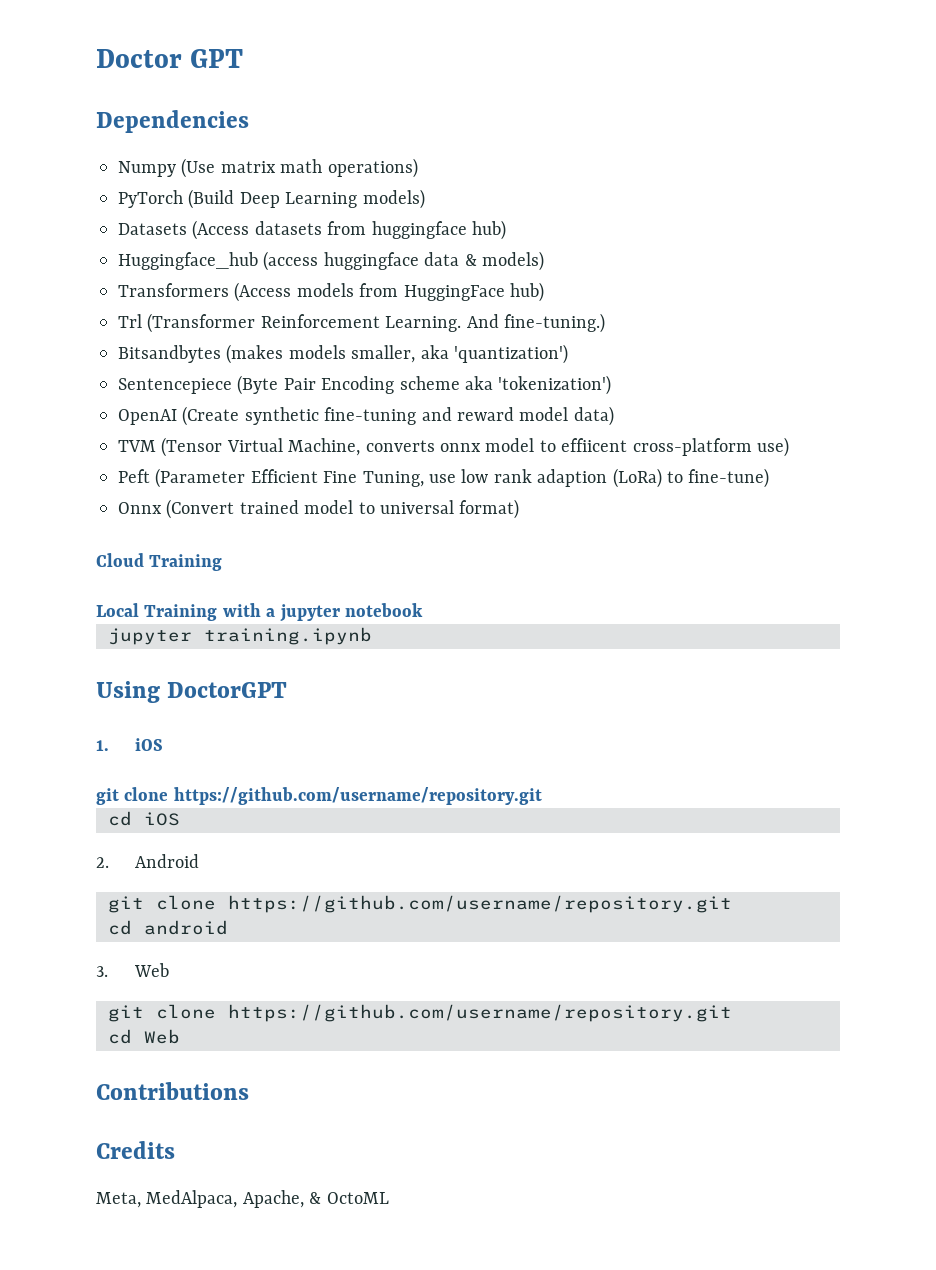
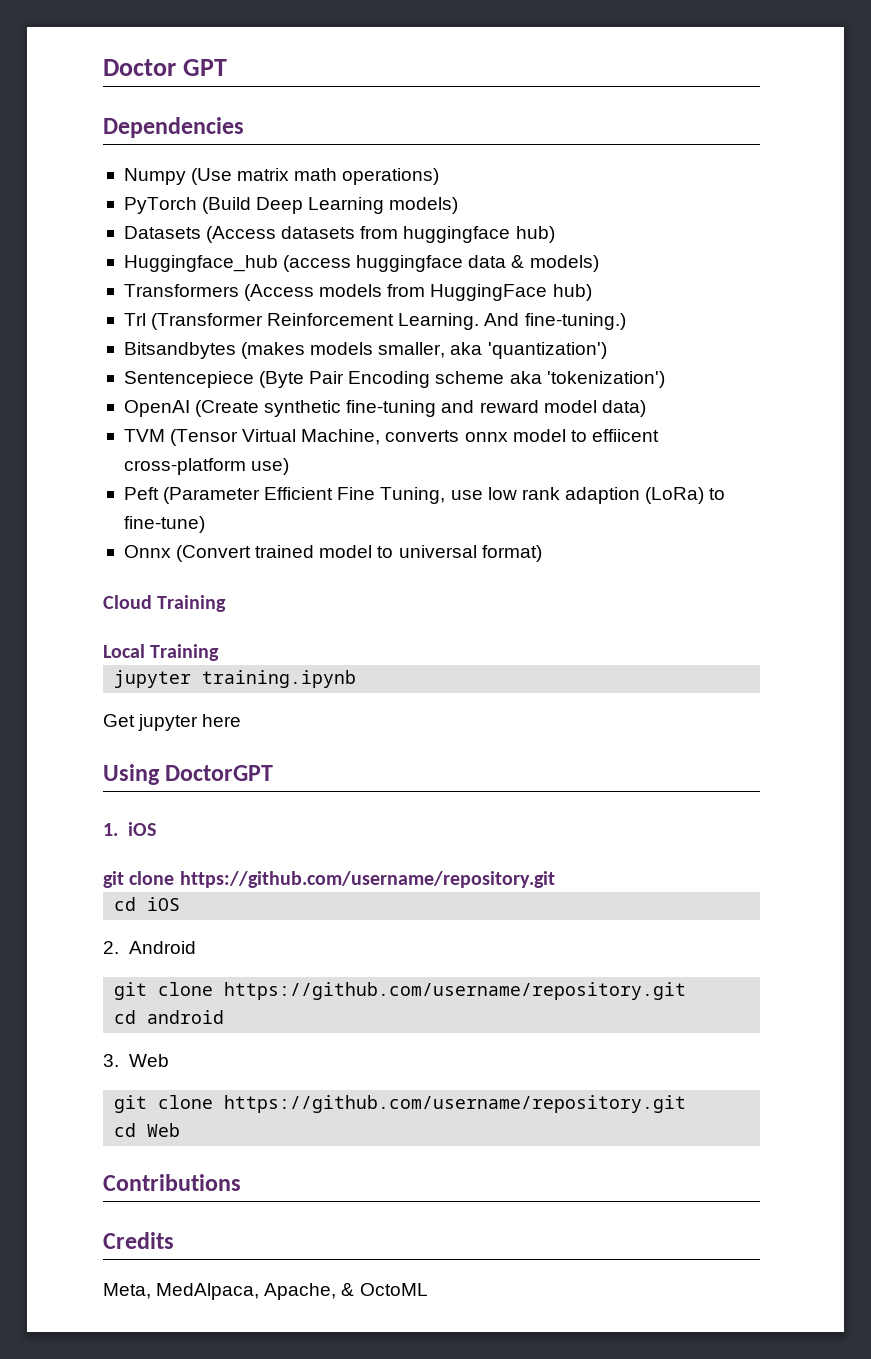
[222,603,423,622] with a jupyter notebook -> (220, 652) none
(372, 636) none -> [103,714,242,731] // Get jupyter here

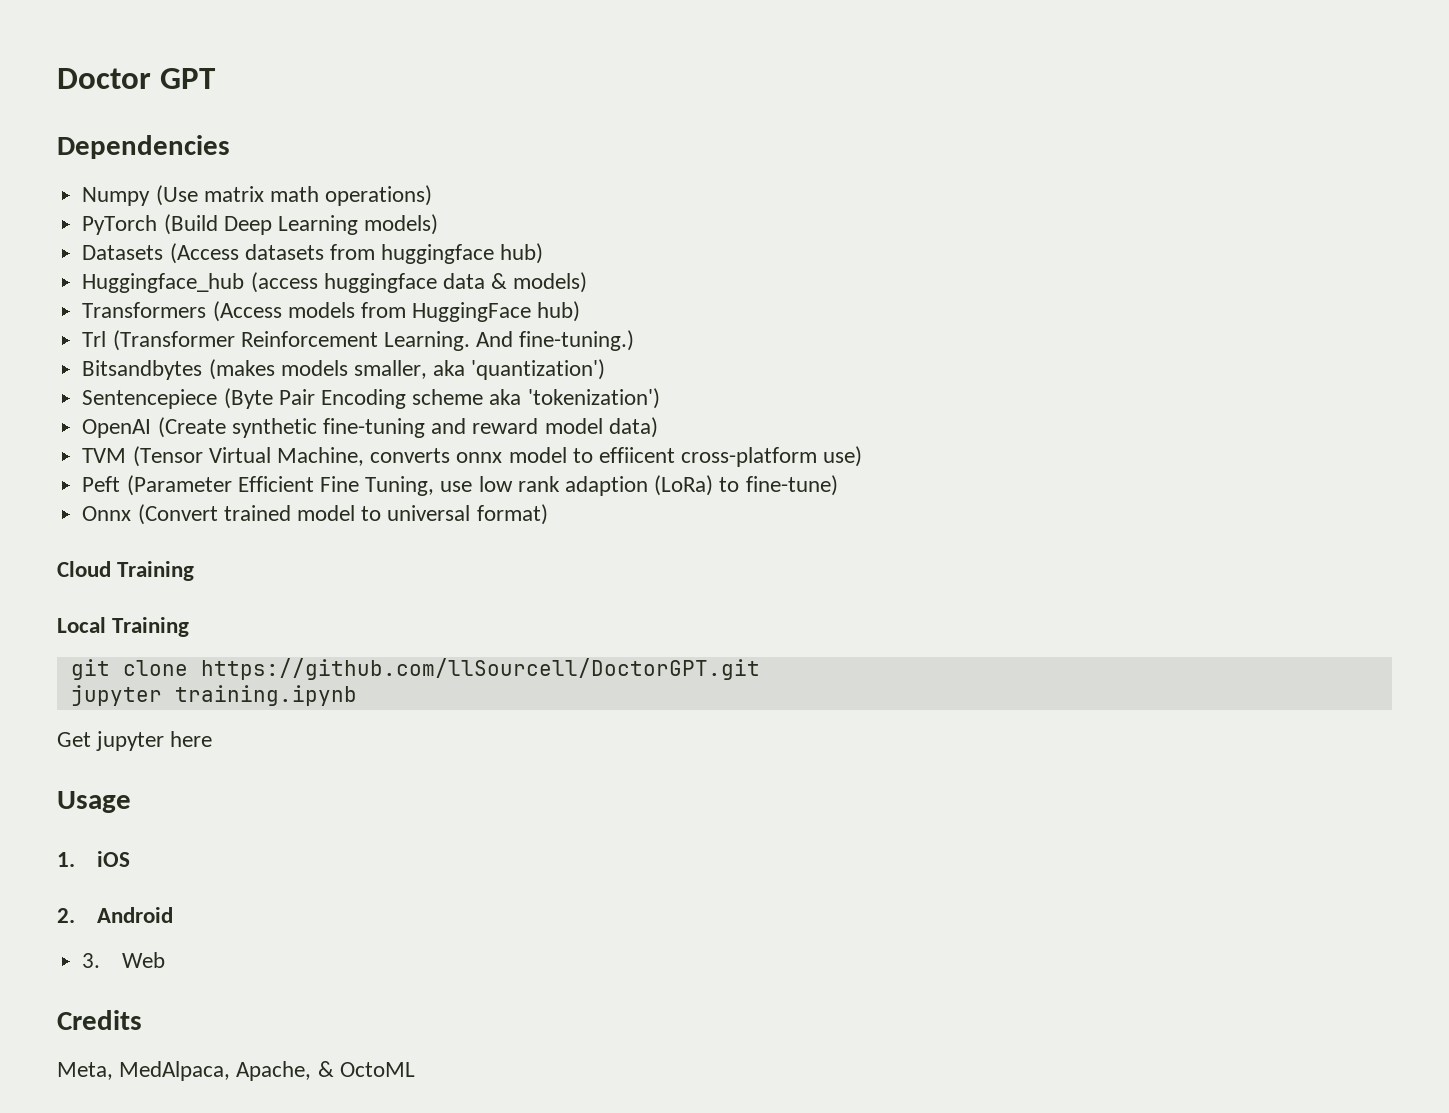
(220, 652) none -> [70,658,760,680] // git clone https://github.com/llSourcell/DoctorGPT.git
[103,764,274,785] Using DoctorGPT -> [57,791,131,813] Usage
[103,871,555,888] [114,897,181,911] [103,941,196,954] [114,982,687,1000] [114,1010,225,1024] [103,1054,169,1067] [114,1095,687,1113] [114,1123,181,1137] [103,1174,241,1191] git clone https://github.com/username/repository.git // cd iOS // 2. Android // git clone https://github.com/username/repository.git // cd android // 3. Web // git clone https://github.com/username/repository.git // cd Web // Contributions -> [57,907,173,923] [82,952,165,968] 2. Android // 3. Web

